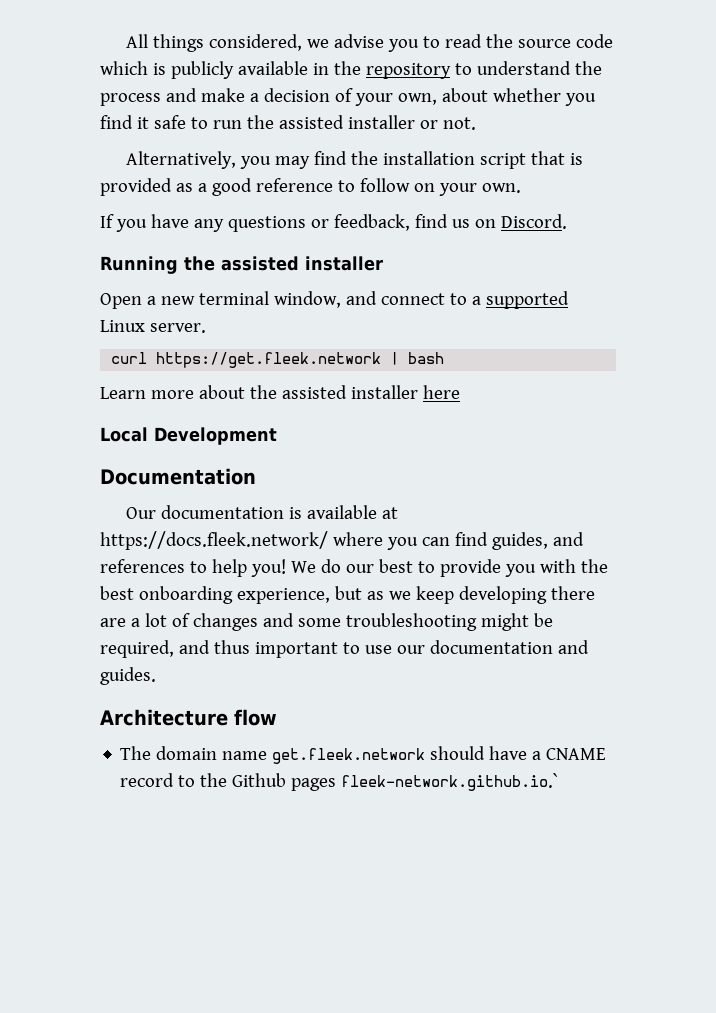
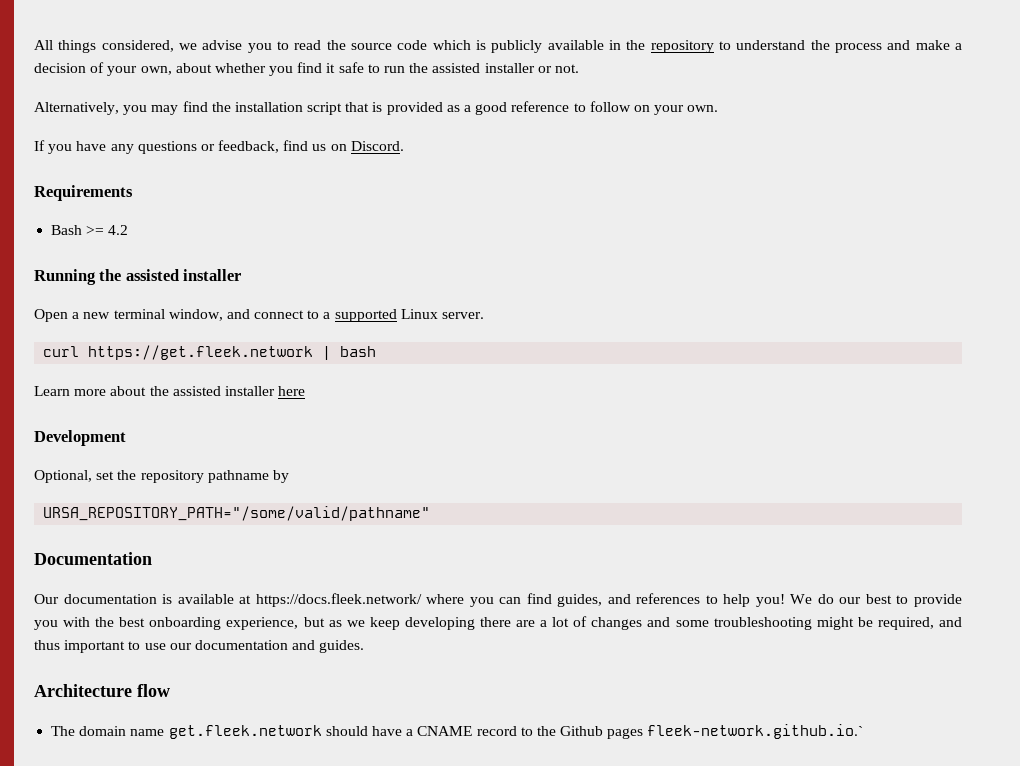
(567, 221) none -> [34,185,133,201] [51,225,129,235] // Requirements // Bash >= 4.2
[100,427,148,442] Local -> (306, 391) none
(277, 436) none -> [34,470,289,483] [43,506,431,521] // Optional, set the repository pathname by // URSA_REPOSITORY_PATH="/some/valid/pathname"

